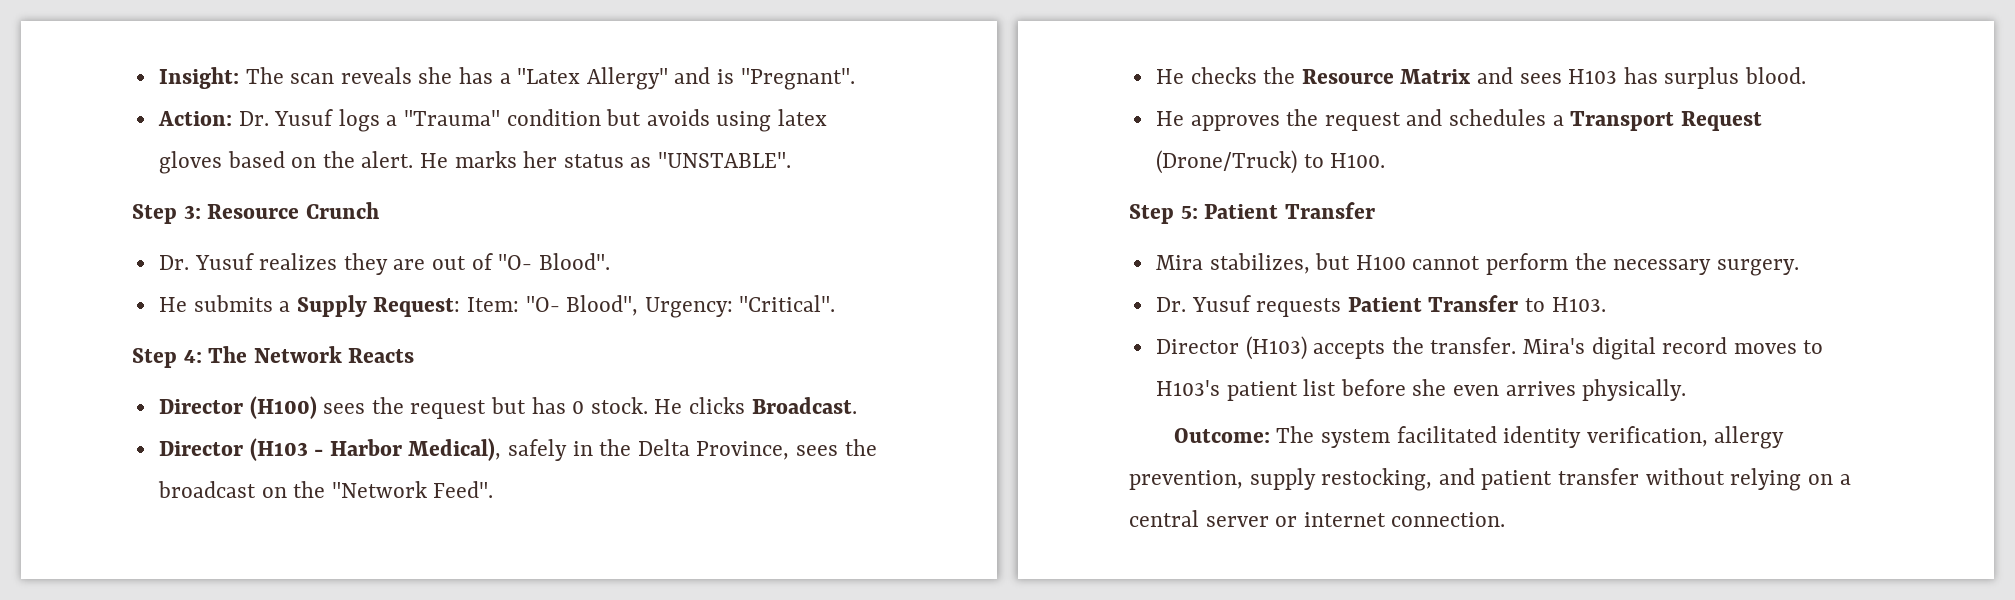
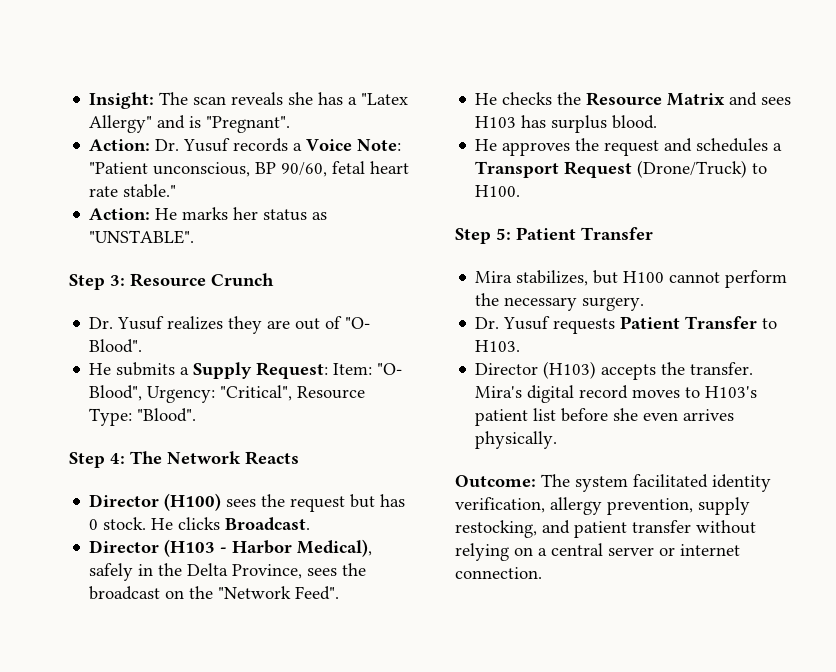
[338,109,828,132] [158,151,414,174] logs a "Trauma" condition but avoids using latex gloves based on the alert. -> [233,138,402,152] [89,161,410,177] [89,184,177,198] [89,208,151,220] records a Voice Note: "Patient unconscious, BP 90/60, fetal heart rate stable." // Action:
[739,295,836,312] "Critical". -> [220,385,366,401] [89,408,197,426] "Critical", Resource Type: "Blood".

